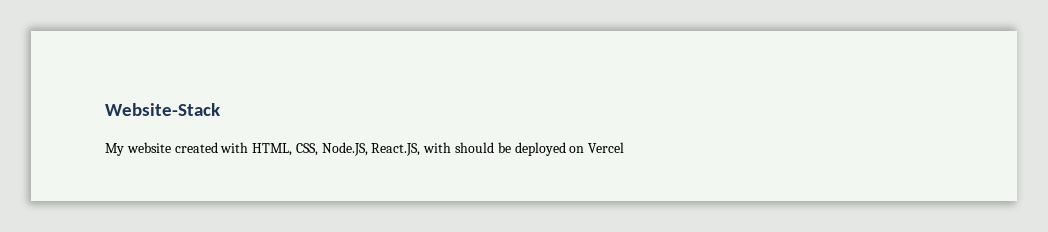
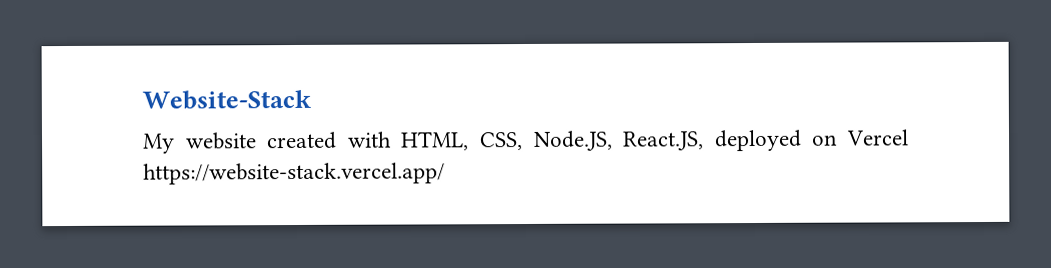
[423,142,511,153] with should be -> (705, 141) none
(625, 147) none -> [143,162,445,185] https://website-stack.vercel.app/

